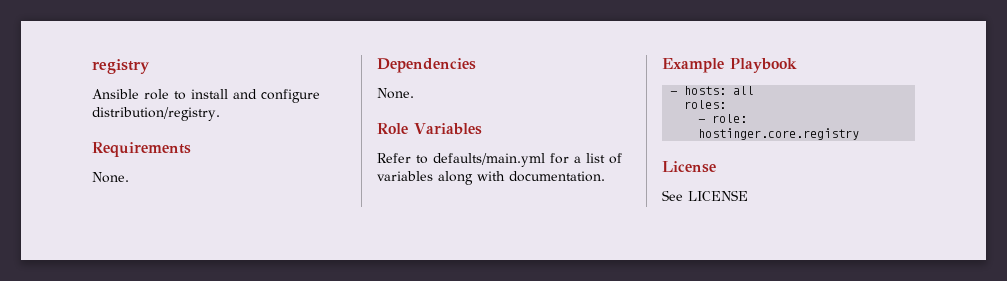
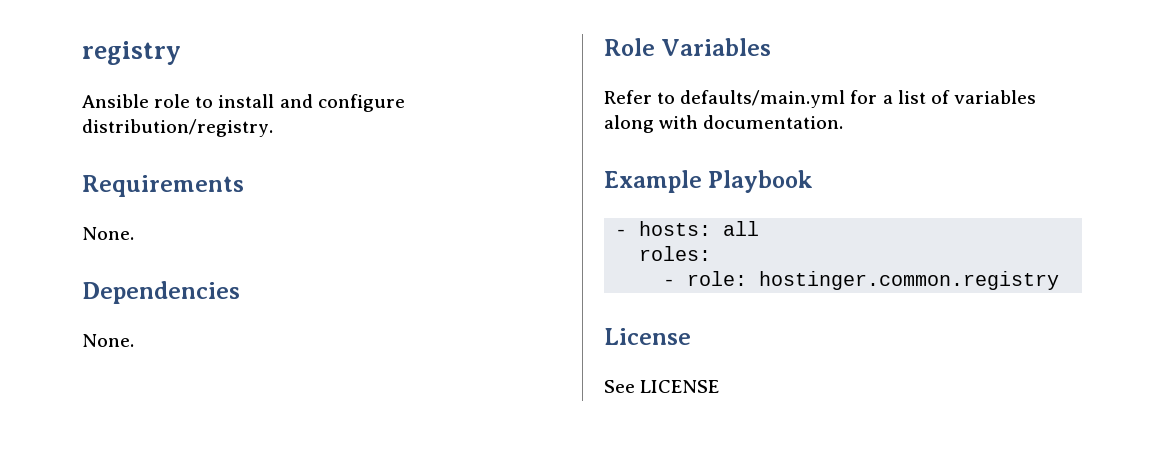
[698,128,860,140] hostinger.core.registry -> [759,271,1060,290] hostinger.common.registry

